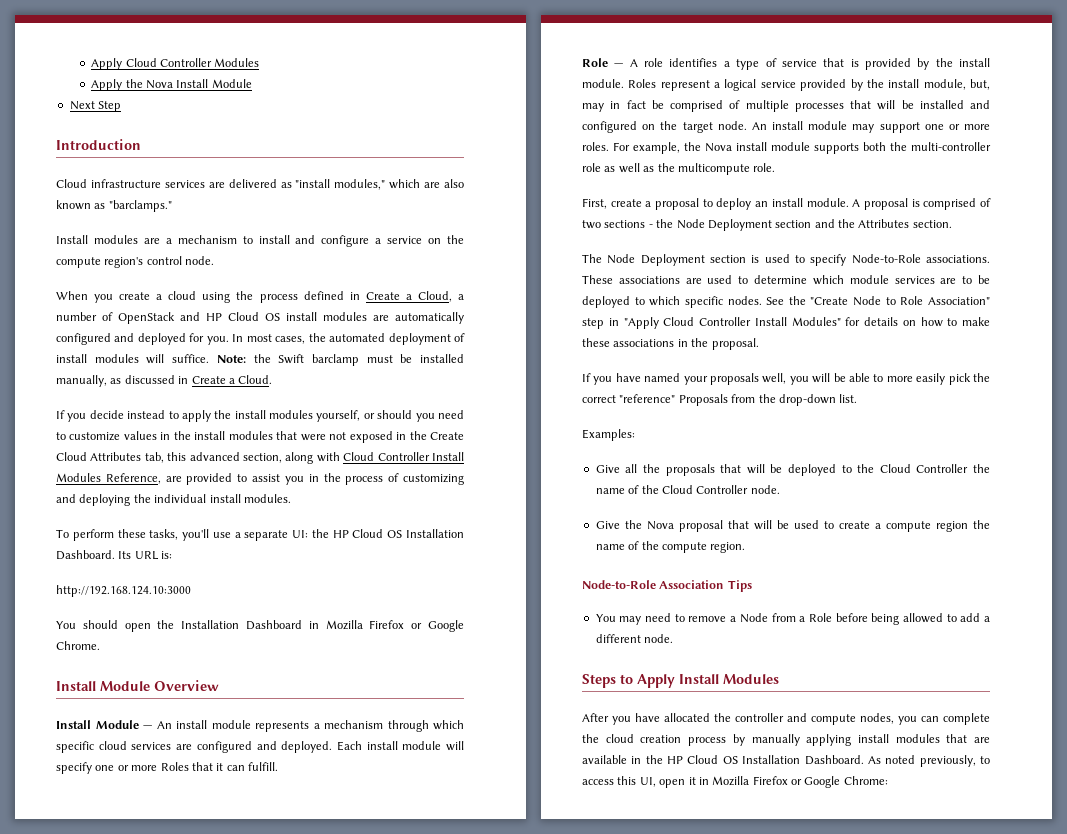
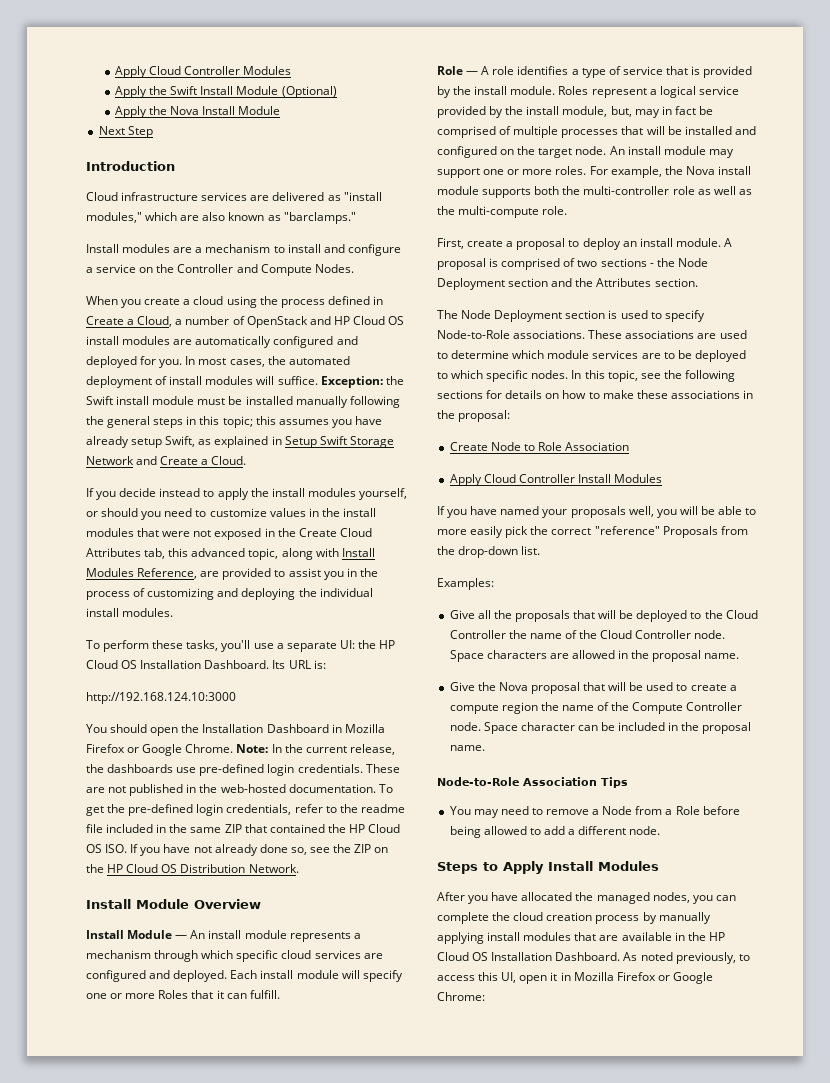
(260, 62) none -> [114,86,337,98] // Apply the Swift Install Module (Optional)
[56,256,215,268] compute region's control node. -> [177,264,354,276] Controller and Compute Nodes.
[216,354,359,366] Note: the Swift barclamp -> [320,376,404,388] [86,396,195,405] Exception: the Swift install module
[56,375,189,387] manually, as discussed in -> [295,396,400,408] [86,416,382,428] [86,436,394,448] [86,456,158,465] manually following the general steps in this topic; this assumes you have already setup Swift, as explained in Setup Swift Storage Network and
[243,453,282,463] section, -> [248,548,279,560] topic,
[343,452,430,461] Cloud Controller -> (339, 552) none
(100, 645) none -> [236,744,395,755] [86,764,400,776] [86,784,393,796] [86,804,405,816] [86,824,401,833] [86,844,389,856] [86,864,299,873] Note: In the current release, the dashboards use pre-defined login credentials. These are not published in the web-hosted documentation. To get the pre-defined login credentials, refer to the readme file included in the same ZIP that contained the HP Cloud OS ISO. If you have not already done so, see the ZIP on the HP Cloud OS Distribution Network.
[677,163,750,175] multicompute -> [458,206,540,218] multi-compute
[766,296,990,306] [582,317,841,329] See the "Create Node to Role Association" step in "Apply Cloud Controller Install Modules" -> [571,370,735,382] [437,390,483,399] In this topic, see the following sections
[711,338,759,350] proposal. -> [458,410,511,422] [449,442,630,451] [449,474,663,486] proposal: // Create Node to Role Association // Apply Cloud Controller Install Modules
(780, 489) none -> [449,650,740,662] Space characters are allowed in the proposal name.
[661,542,746,553] compute region. -> [632,702,743,714] [449,722,752,734] [449,745,485,751] Compute Controller node. Space character can be included in the proposal name.
[735,713,856,725] controller and compute -> [596,892,650,904] managed

